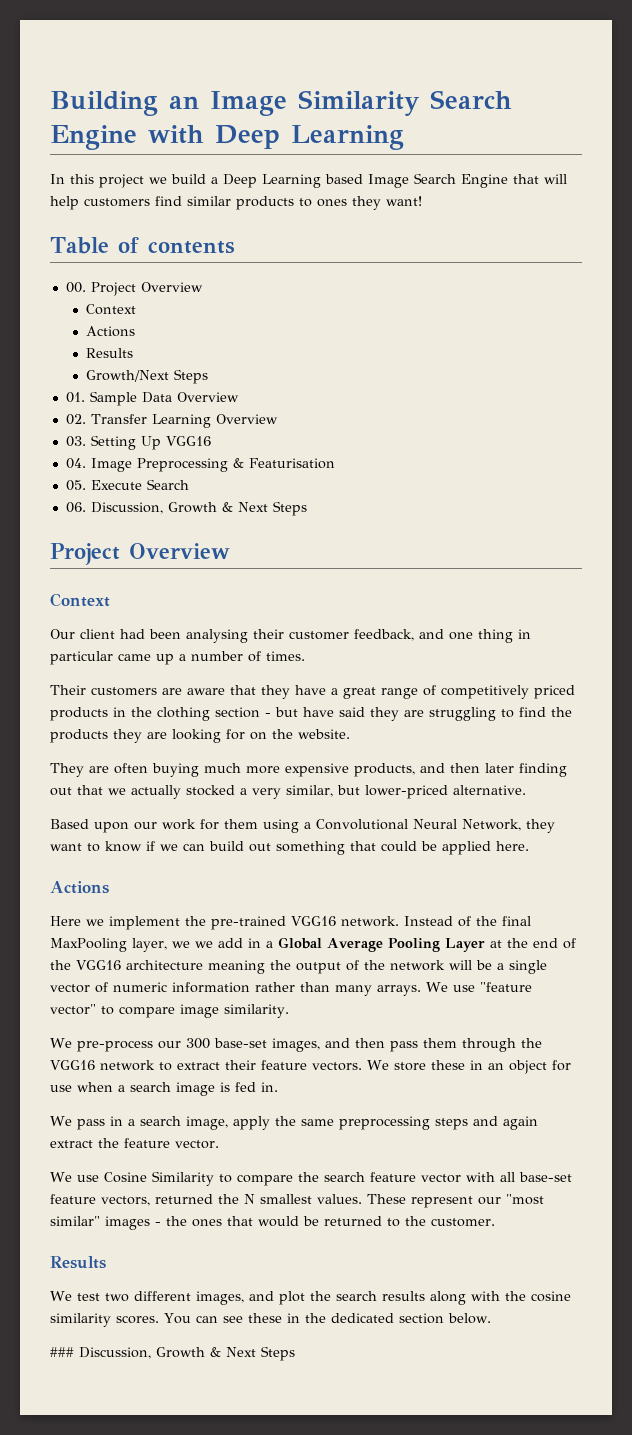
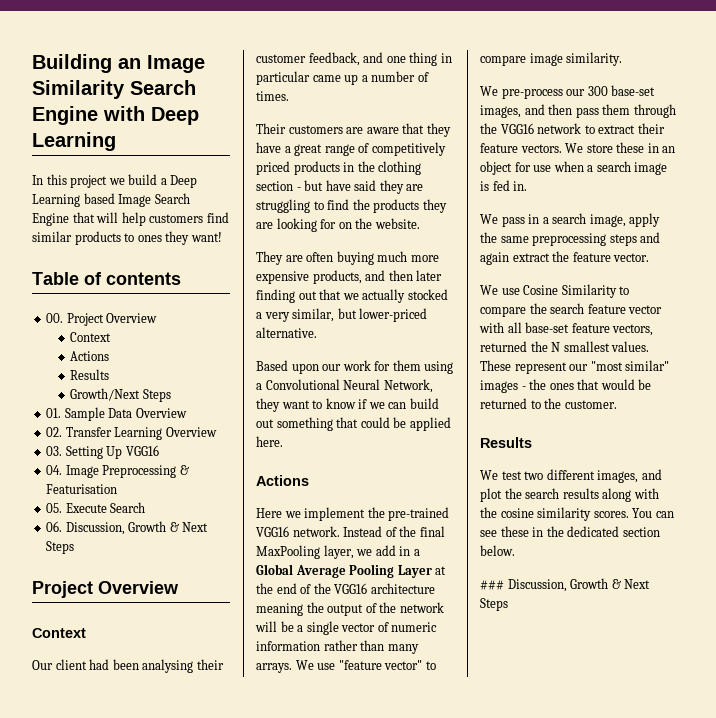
[195,941,213,948] we -> (373, 552) none

